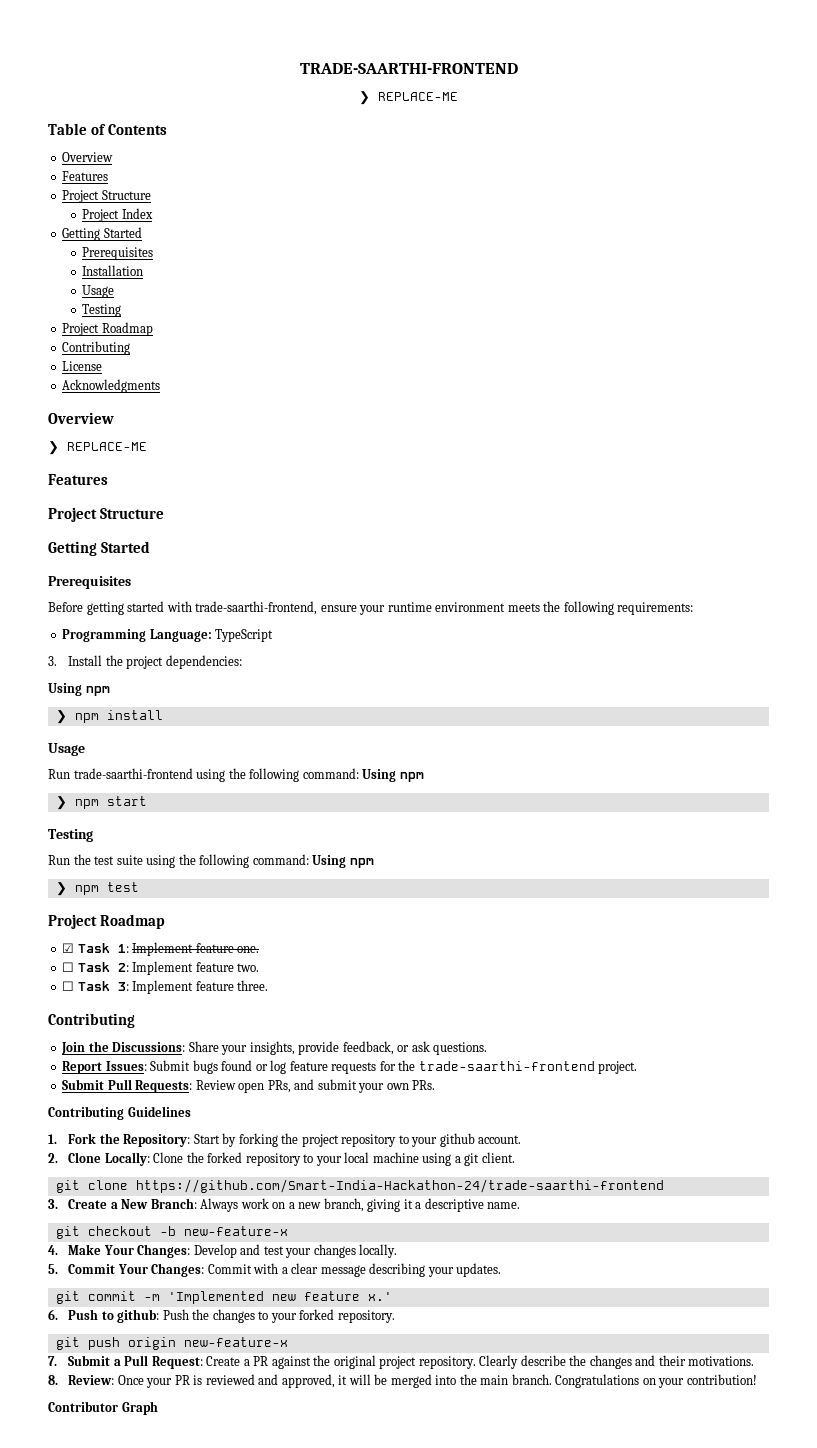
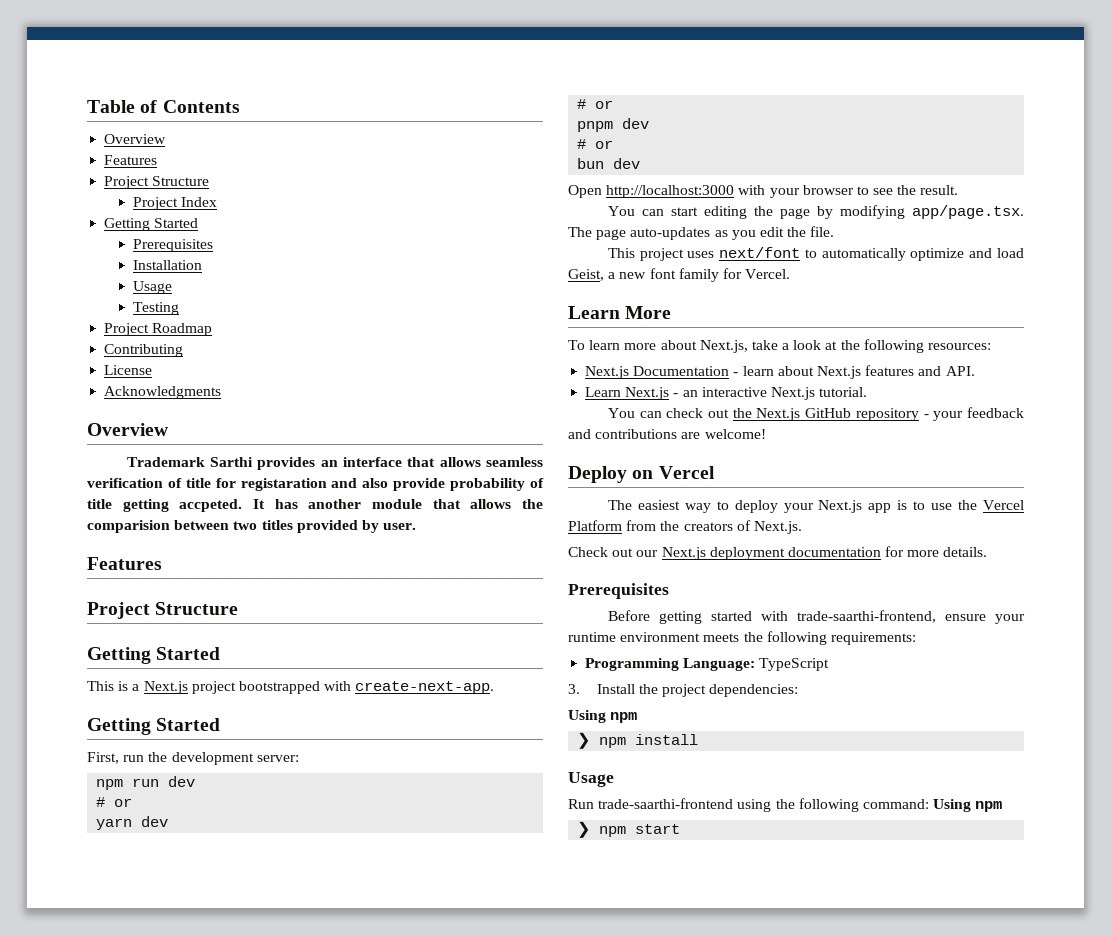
[299,63,518,74] [359,91,458,105] TRADE-SAARTHI-FRONTEND // ❯ REPLACE-ME // -> (87, 106) none
[48,441,147,455] ❯ REPLACE-ME -> [126,457,543,470] [87,478,545,491] [87,499,543,512] [87,520,417,533] Trademark Sarthi provides an interface that allows seamless verification of title for registaration and also provide probability of title getting accpeted. It has another module that allows the comparision between two titles provided by user.
(151, 547) none -> [87,681,495,694] [87,718,221,735] [87,752,299,765] [96,776,196,790] [96,797,133,807] [96,816,169,830] [577,99,614,109] [577,118,650,132] [577,139,614,149] [577,158,641,169] [568,185,959,198] [607,205,1024,219] [568,226,835,240] [607,247,1024,261] [568,268,791,282] [568,306,672,319] [568,339,992,353] [585,365,975,379] [585,387,868,400] [607,407,1024,421] [568,429,766,439] [568,466,715,483] [607,500,1024,513] [568,520,802,534] [568,546,988,560] // This is a Next.js project bootstrapped with create-next-app. // Getting Started // First, run the development server: // npm run dev // # or // yarn dev // # or // pnpm dev // # or // bun dev // Open http://localhost:3000 with your browser to see the result. // You can start editing the page by modifying app/page.tsx. The page auto-updates as you edit the file. // This project uses next/font to automatically optimize and load Geist, a new font family for Vercel. // Learn More // To learn more about Next.js, take a look at the following resources: // Next.js Documentation - learn about Next.js features and API. // Learn Next.js - an interactive Next.js tutorial. // You can check out the Next.js GitHub repository - your feedback and contributions are welcome! // Deploy on Vercel // The easiest way to deploy your Next.js app is to use the Vercel Platform from the creators of Next.js. // Check out our Next.js deployment documentation for more details.
[48,829,93,842] [48,854,374,868] [55,882,139,896] [48,914,166,929] [62,942,260,956] [62,961,260,975] [62,980,269,994] [48,1013,135,1028] [61,1041,488,1055] [62,1060,638,1074] [62,1079,436,1093] [48,1106,191,1120] [48,1133,522,1147] [48,1152,515,1166] [55,1179,664,1193] [48,1198,521,1212] [55,1226,288,1239] [48,1244,398,1258] [48,1263,502,1277] [55,1291,392,1304] [48,1309,395,1323] [55,1337,288,1350] [48,1355,755,1369] [48,1374,757,1388] [48,1401,158,1415] // Testing // Run the test suite using the following command: Using npm // ❯ npm test // Project Roadmap // ☑ Task 1: Implement feature one. // ☐ Task 2: Implement feature two. // ☐ Task 3: Implement feature three. // Contributing // Join the Discussions: Share your insights, provide feedback, or ask questions. // Report Issues: Submit bugs found or log feature requests for the trade-saarthi-frontend project. // Submit Pull Requests: Review open PRs, and submit your own PRs. // Contributing Guidelines // 1. Fork the Repository: Start by forking the project repository to your github account. // 2. Clone Locally: Clone the forked repository to your local machine using a git client. // git clone https://github.com/Smart-India-Hackathon-24/trade-saarthi-frontend // 3. Create a New Branch: Always work on a new branch, giving it a descriptive name. // git checkout -b new-feature-x // 4. Make Your Changes: Develop and test your changes locally. // 5. Commit Your Changes: Commit with a clear message describing your updates. // git commit -m 'Implemented new feature x.' // 6. Push to github: Push the changes to your forked repository. // git push origin new-feature-x // 7. Submit a Pull Request: Create a PR against the original project repository. Clearly describe the changes and their motivations. // 8. Review: Once your PR is reviewed and approved, it will be merged into the main branch. Congratulations on your contribution! // Contributor Graph -> (681, 829) none

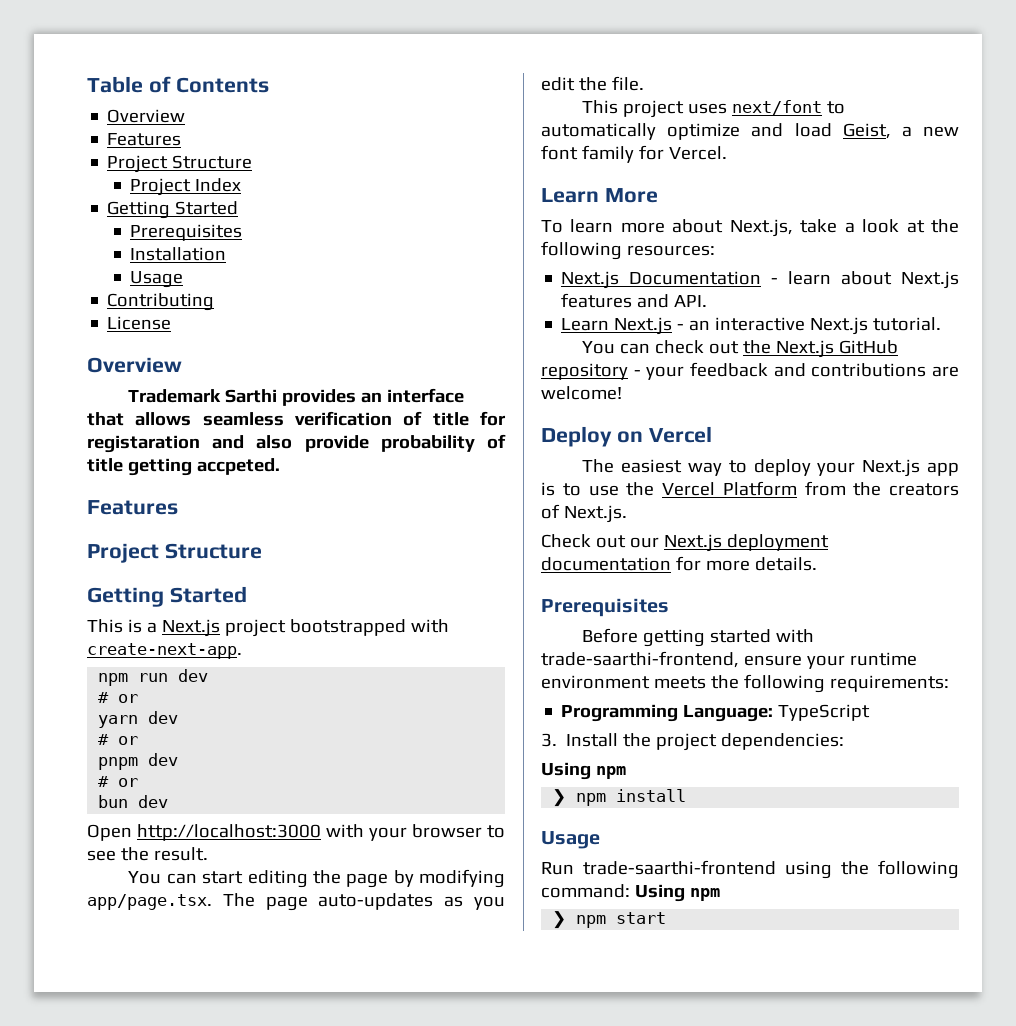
[132,302,179,315] [104,323,213,336] // Testing // Project Roadmap -> (184, 279) none
[104,386,222,399] // Acknowledgments -> (172, 323) none
[252,499,543,509] [87,520,417,533] It has another module that allows the comparision between two titles provided by user. -> (280, 466) none
[87,718,221,735] [87,752,299,765] // Getting Started // First, run the development server: -> (242, 651) none

